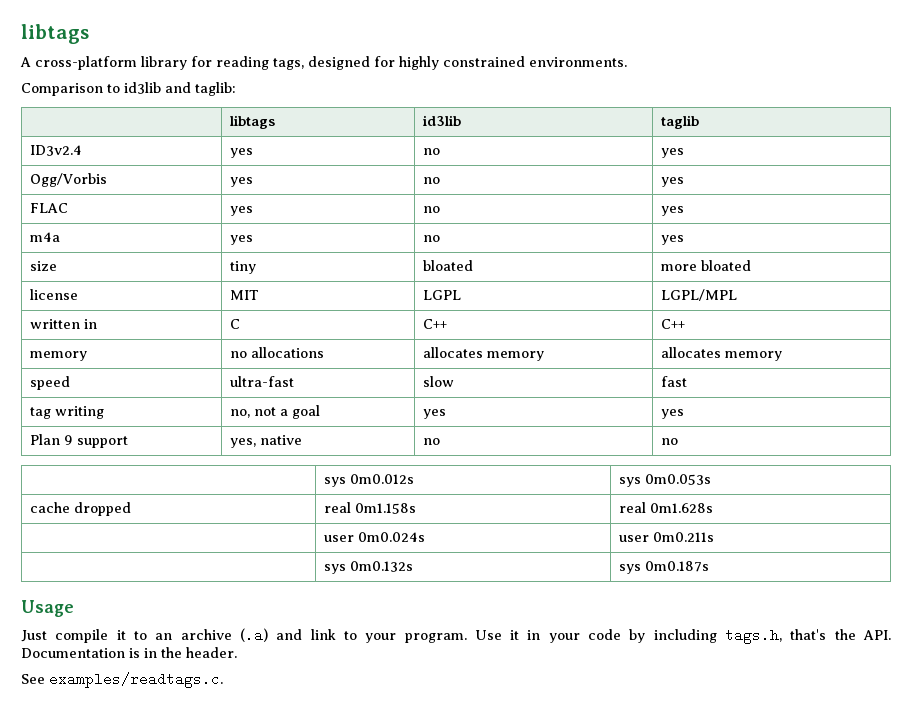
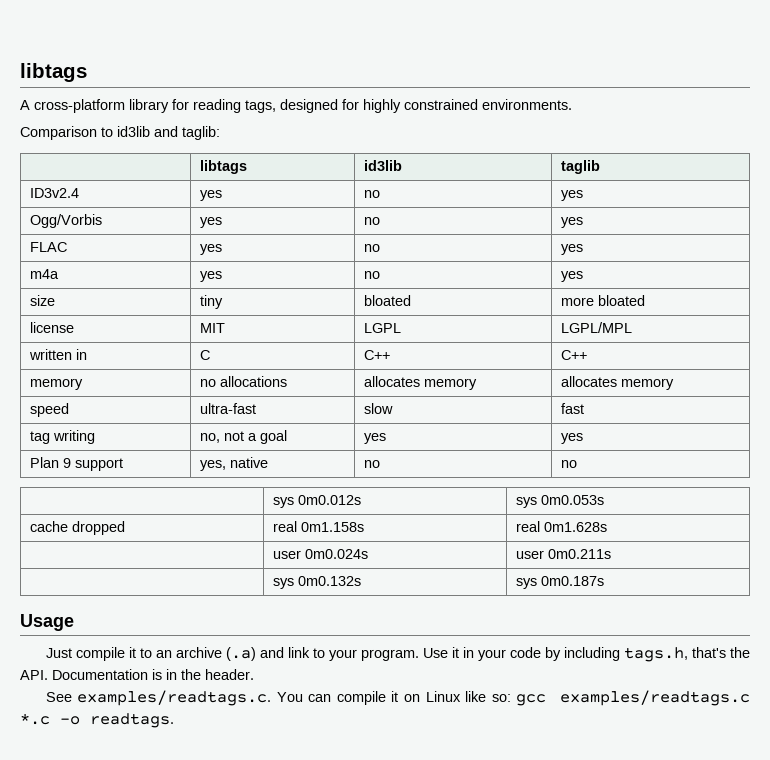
(223, 680) none -> [276,690,750,706] [20,713,174,728] You can compile it on Linux like so: gcc examples/readtags.c *.c -o readtags.

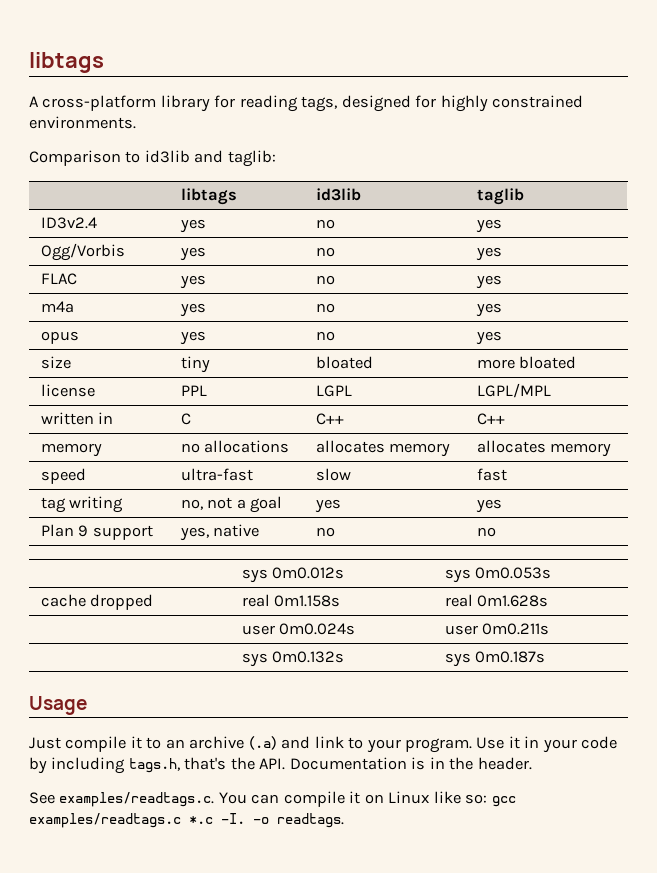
(583, 276) none -> [40,331,79,344] [179,331,206,345] [315,331,335,341] [475,331,502,345] // opus | yes | no | yes
[199,323,225,333] MIT -> [180,385,207,396] PPL
(50, 719) none -> [221,813,245,824] -I.

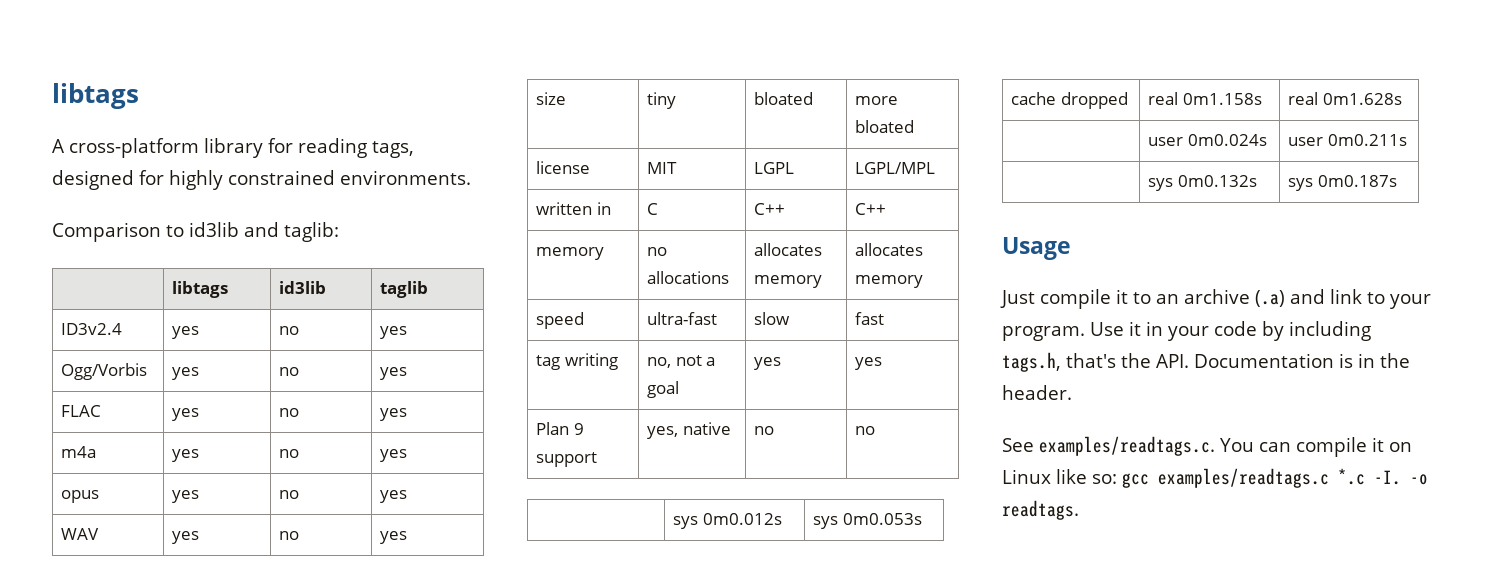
(502, 338) none -> [61,528,100,540] [172,531,200,544] [279,531,300,540] [380,531,408,544] // WAV | yes | no | yes
[180,385,207,396] PPL -> [647,162,678,174] MIT

